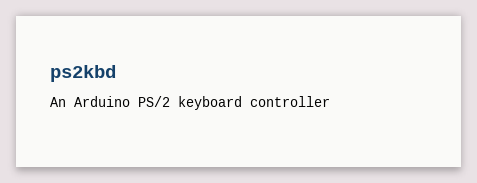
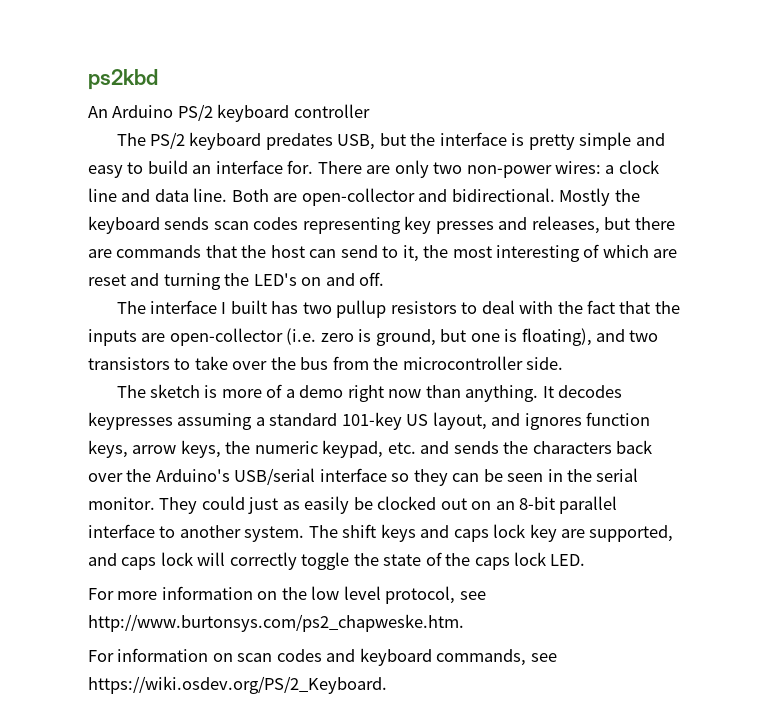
(330, 101) none -> [116,132,665,150] [88,160,659,178] [88,188,640,206] [88,216,675,234] [88,244,678,262] [88,272,385,290] [116,300,680,318] [88,328,659,346] [88,356,564,370] [116,384,623,402] [88,412,651,430] [88,440,653,458] [88,468,639,486] [88,496,618,514] [88,524,674,542] [88,552,586,570] [88,586,486,604] [88,614,464,632] [88,648,557,666] [88,676,387,694] // The PS/2 keyboard predates USB, but the interface is pretty simple and easy to build an interface for. There are only two non-power wires: a clock line and data line. Both are open-collector and bidirectional. Mostly the keyboard sends scan codes representing key presses and releases, but there are commands that the host can send to it, the most interesting of which are reset and turning the LED's on and off. // The interface I built has two pullup resistors to deal with the fact that the inputs are open-collector (i.e. zero is ground, but one is floating), and two transistors to take over the bus from the microcontroller side. // The sketch is more of a demo right now than anything. It decodes keypresses assuming a standard 101-key US layout, and ignores function keys, arrow keys, the numeric keypad, etc. and sends the characters back over the Arduino's USB/serial interface so they can be seen in the serial monitor. They could just as easily be clocked out on an 8-bit parallel interface to another system. The shift keys and caps lock key are supported, and caps lock will correctly toggle the state of the caps lock LED. // For more information on the low level protocol, see http://www.burtonsys.com/ps2_chapweske.htm. // For information on scan codes and keyboard commands, see https://wiki.osdev.org/PS/2_Keyboard.

